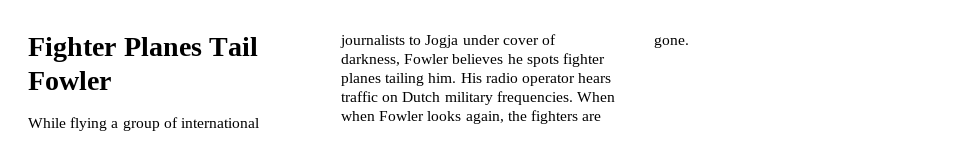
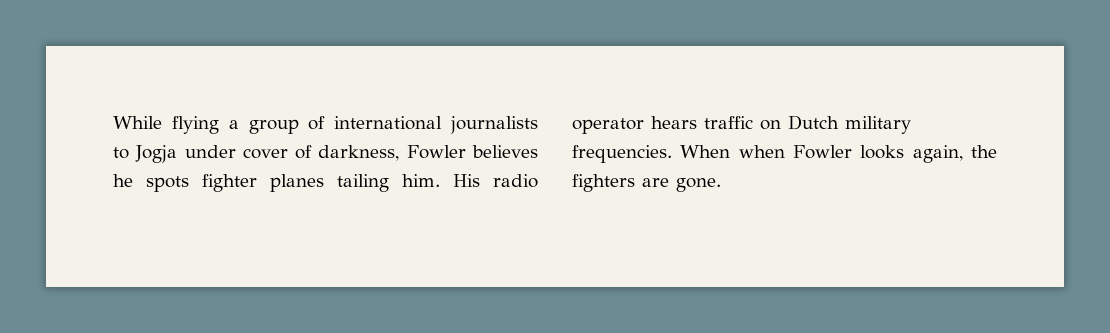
[28,37,259,62] [28,71,111,90] Fighter Planes Tail Fowler // -> (113, 122) none

